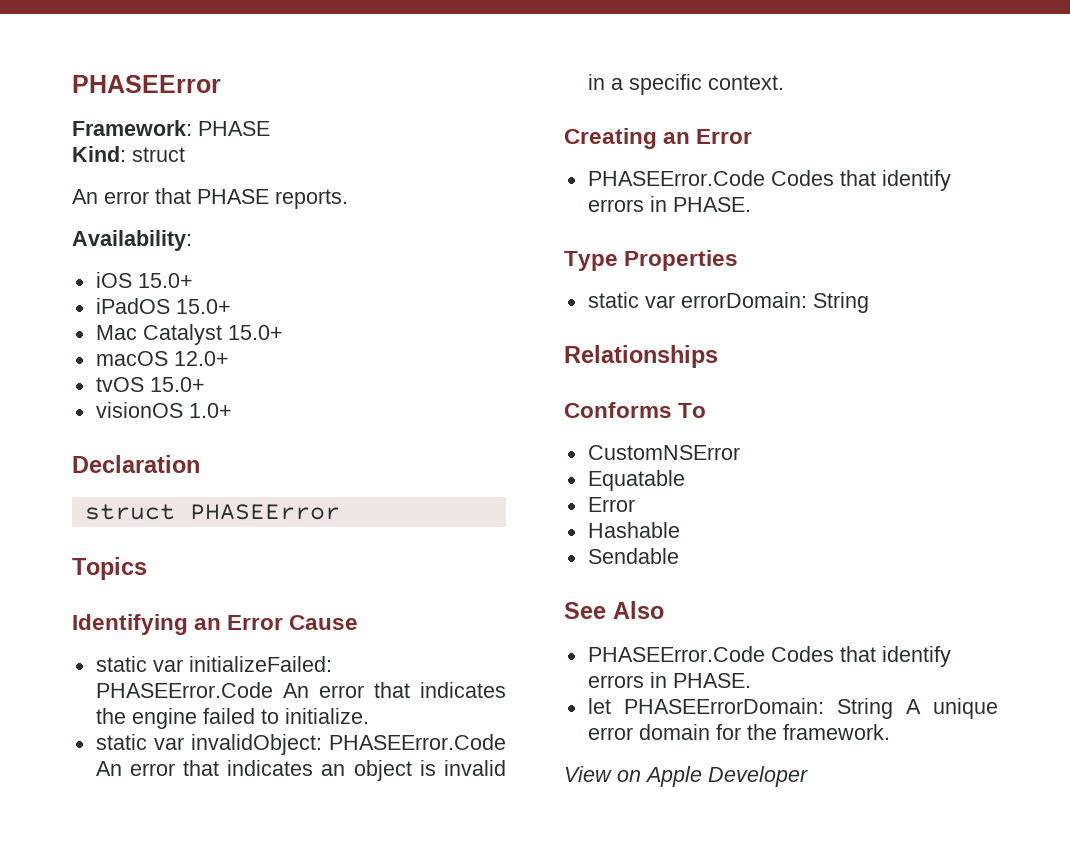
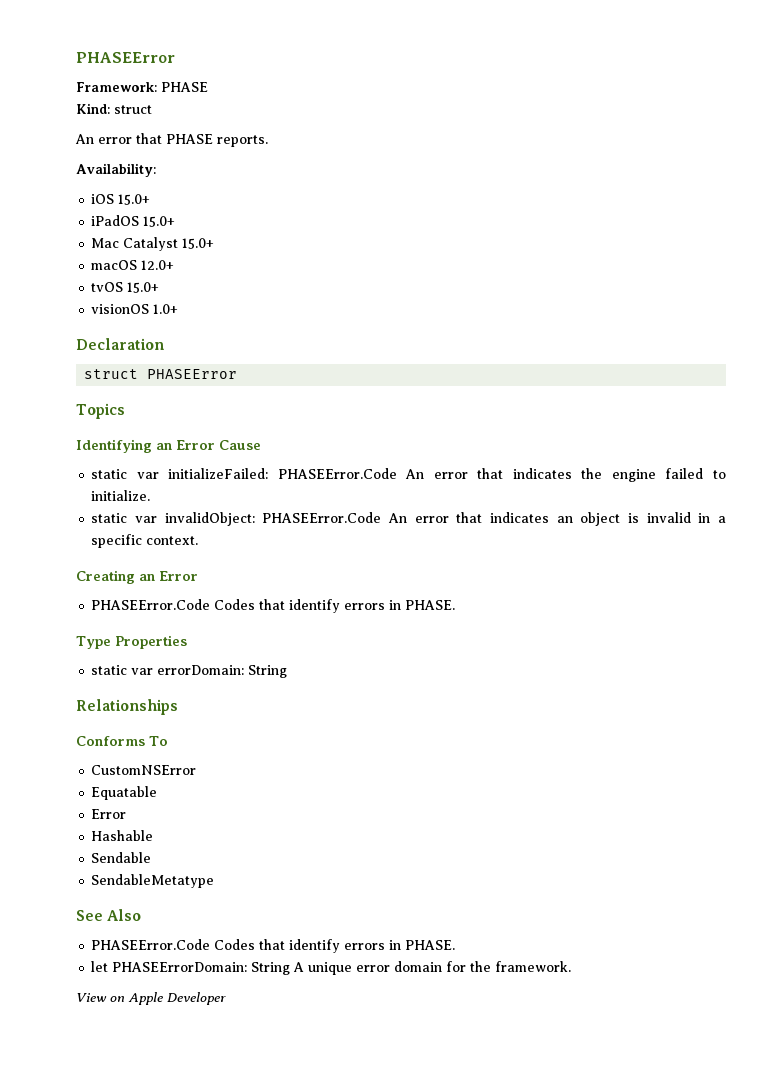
(679, 556) none -> [91,874,215,888] // SendableMetatype

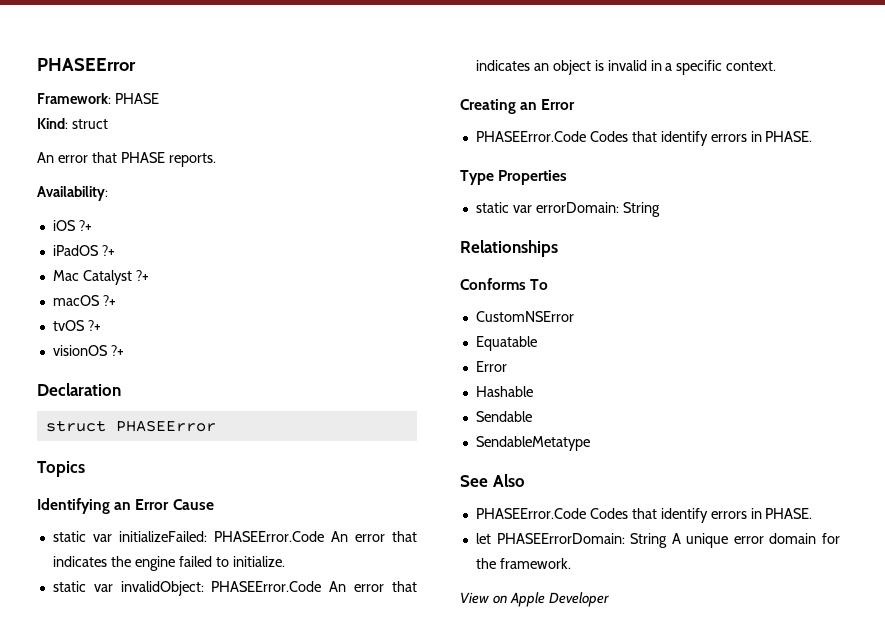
[118,194,151,205] 15.0+ -> [78,220,92,231] ?+
[143,216,176,227] 15.0+ -> [101,245,115,256] ?+
[182,238,215,249] 15.0+ -> [135,270,149,281] ?+
[141,260,175,270] 12.0+ -> [102,295,116,306] ?+
[127,282,160,293] 15.0+ -> [87,320,101,331] ?+
[153,304,179,314] 1.0+ -> [110,345,124,356] ?+

